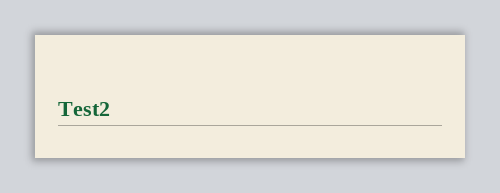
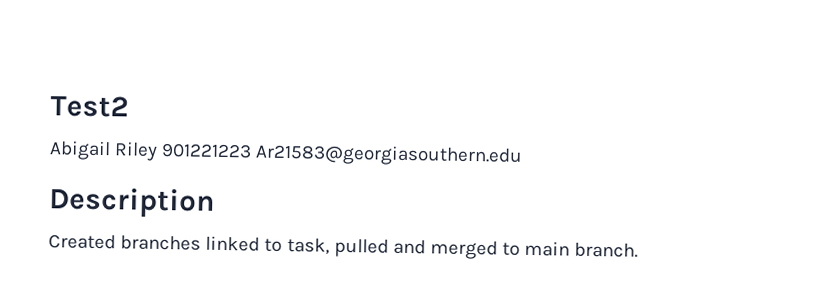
(110, 109) none -> [49,140,524,167] [48,187,215,218] [48,234,639,260] // Abigail Riley 901221223 Ar21583@georgiasouthern.edu // Description // Created branches linked to task, pulled and merged to main branch.

